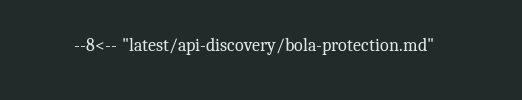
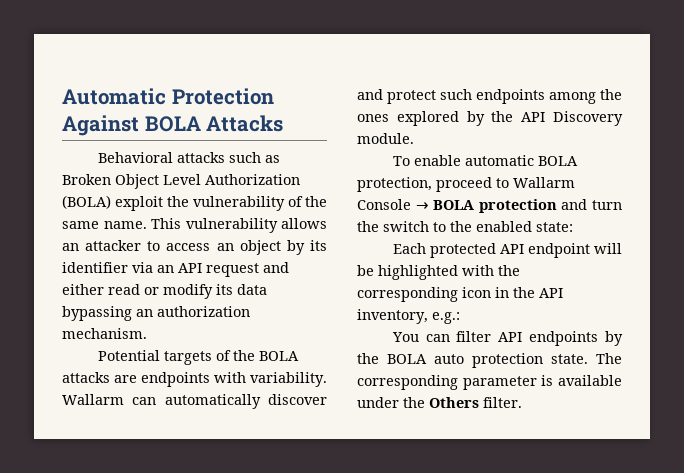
[74,37,434,55] --8<-- "latest/api-discovery/bola-protection.md" -> [62,88,274,105] [62,115,284,136] [97,152,280,163] [62,174,300,189] [62,195,327,211] [62,218,327,233] [62,240,327,255] [62,262,289,277] [62,284,267,299] [62,306,250,321] [62,328,147,339] [97,350,299,365] [62,372,327,387] [62,394,327,409] [357,89,622,104] [357,111,623,126] [357,133,414,144] [392,155,578,166] [357,177,575,192] [357,199,622,213] [357,221,573,232] [392,243,622,258] [357,265,520,280] [357,287,563,302] [357,309,460,324] [391,331,623,346] [357,353,622,368] [357,375,622,390] [357,397,522,408] Automatic Protection Against BOLA Attacks // Behavioral attacks such as Broken Object Level Authorization (BOLA) exploit the vulnerability of the same name. This vulnerability allows an attacker to access an object by its identifier via an API request and either read or modify its data bypassing an authorization mechanism. // Potential targets of the BOLA attacks are endpoints with variability. Wallarm can automatically discover and protect such endpoints among the ones explored by the API Discovery module. // To enable automatic BOLA protection, proceed to Wallarm Console → BOLA protection and turn the switch to the enabled state: // Each protected API endpoint will be highlighted with the corresponding icon in the API inventory, e.g.: // You can filter API endpoints by the BOLA auto protection state. The corresponding parameter is available under the Others filter.

